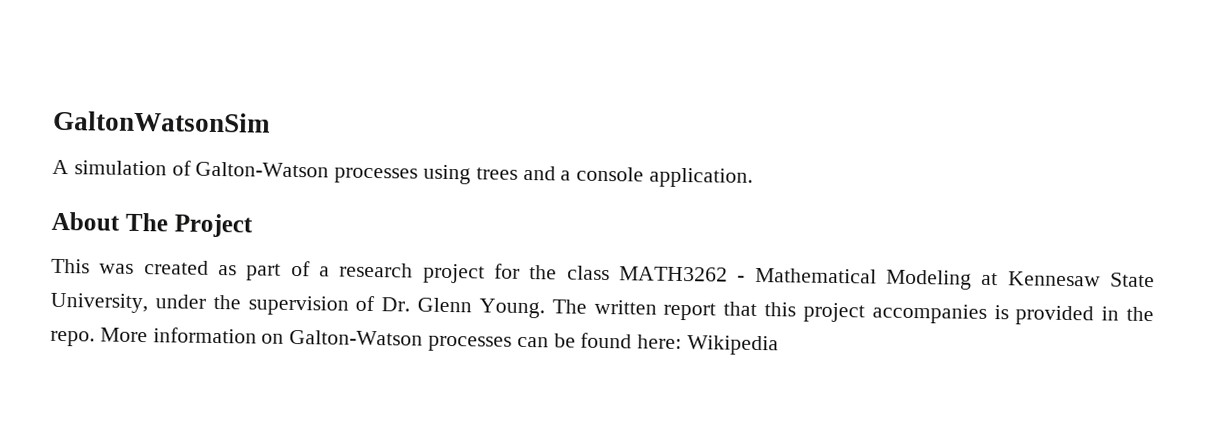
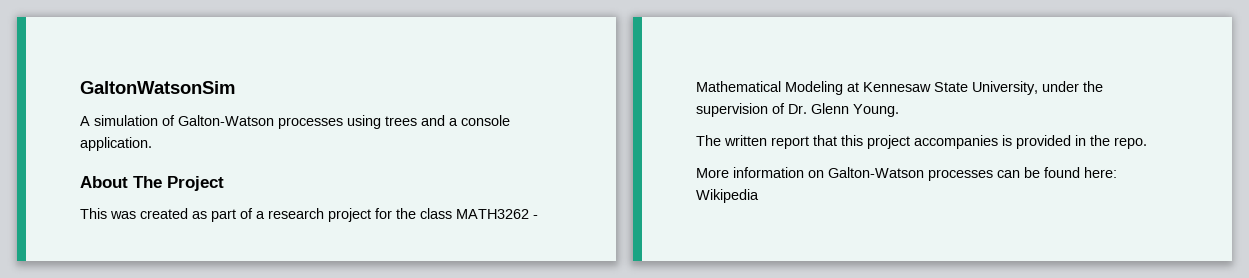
(545, 308) none -> (899, 110) //
(95, 338) none -> (1147, 143) //

